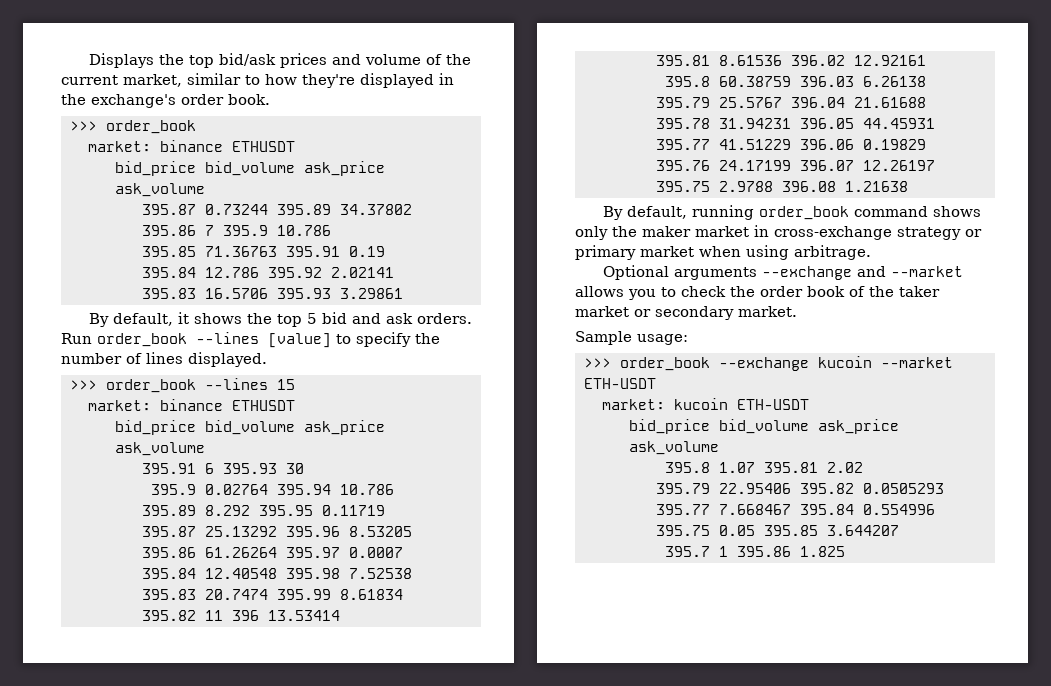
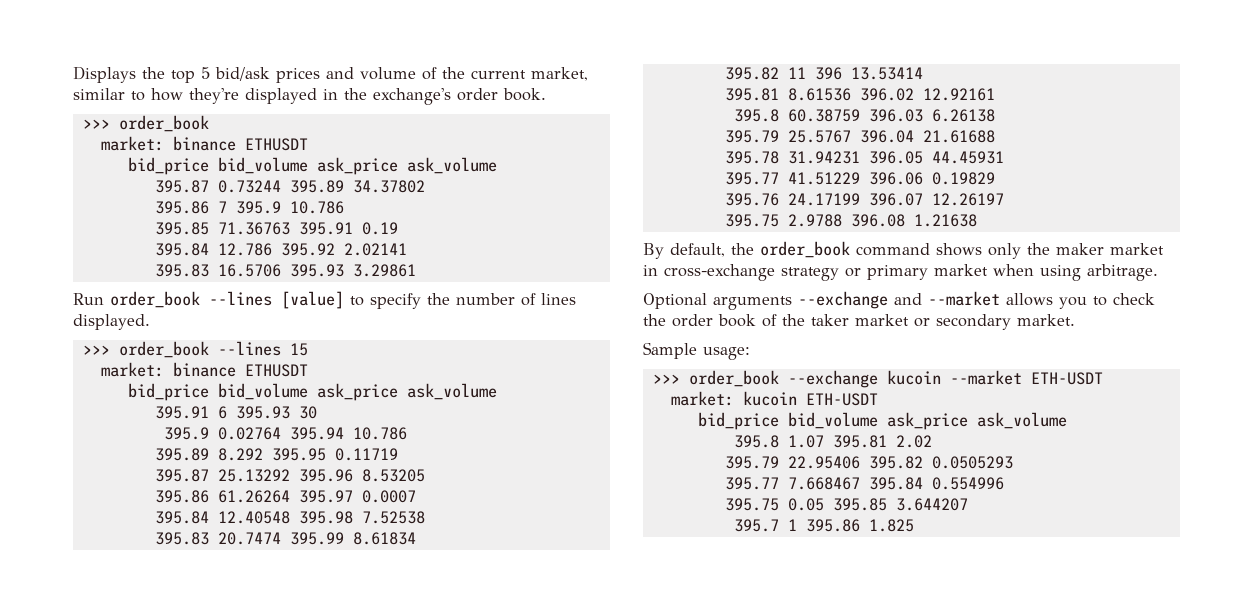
(214, 61) none -> [201,67,210,79] 5
[88,312,472,327] By default, it shows the top 5 bid and ask orders. -> (416, 270) none
[691,205,754,220] running -> [731,243,754,255] the

